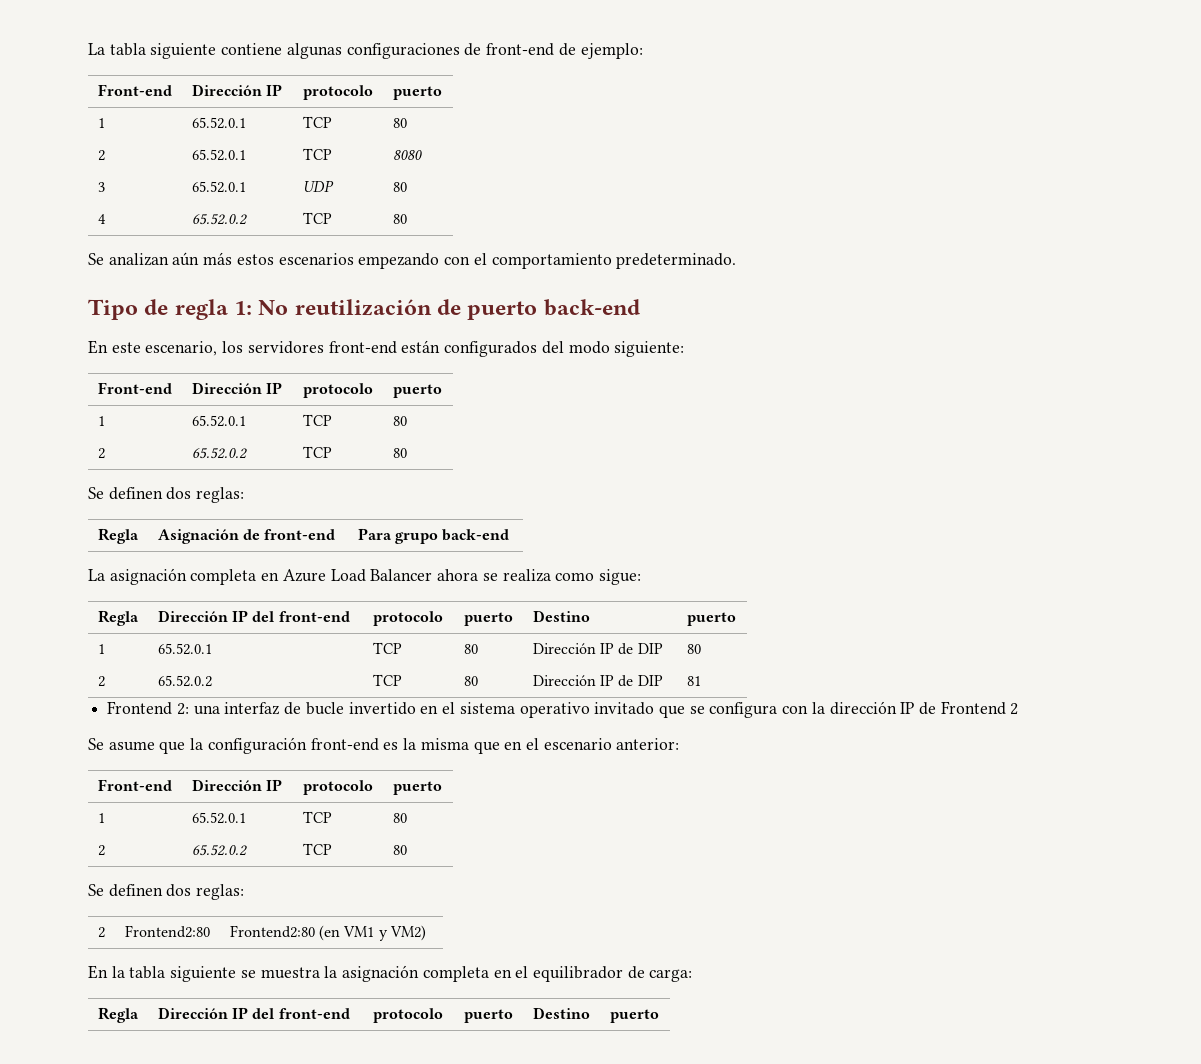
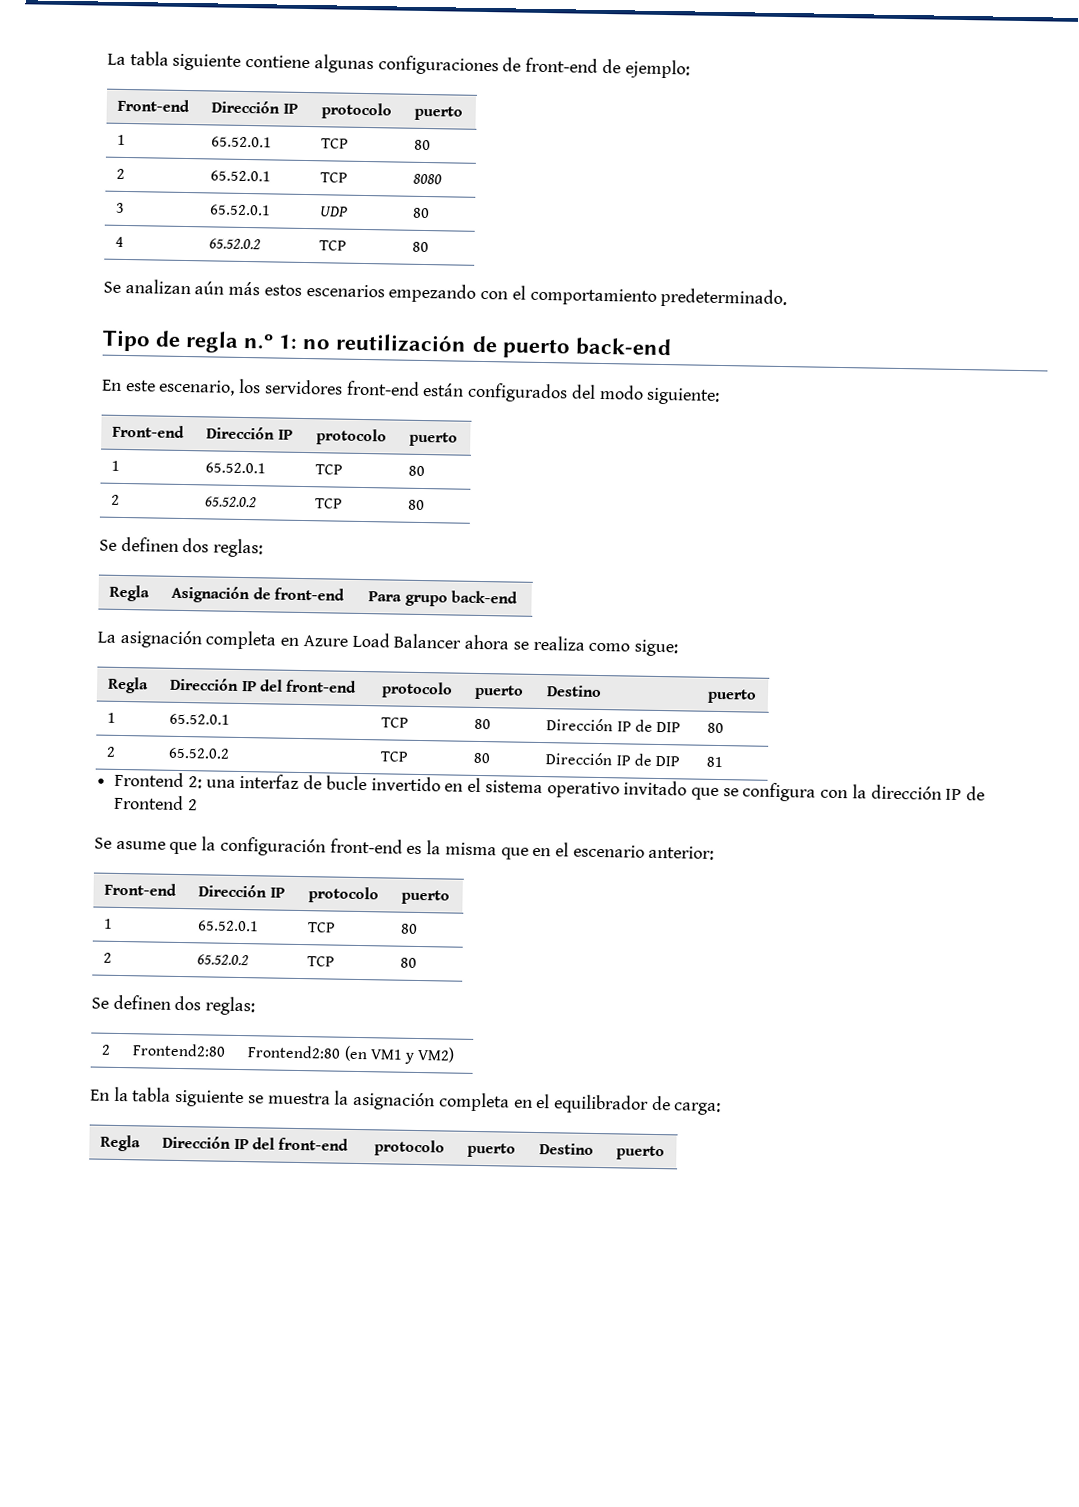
[234,300,289,315] 1: No -> [243,333,331,350] n.º 1: no

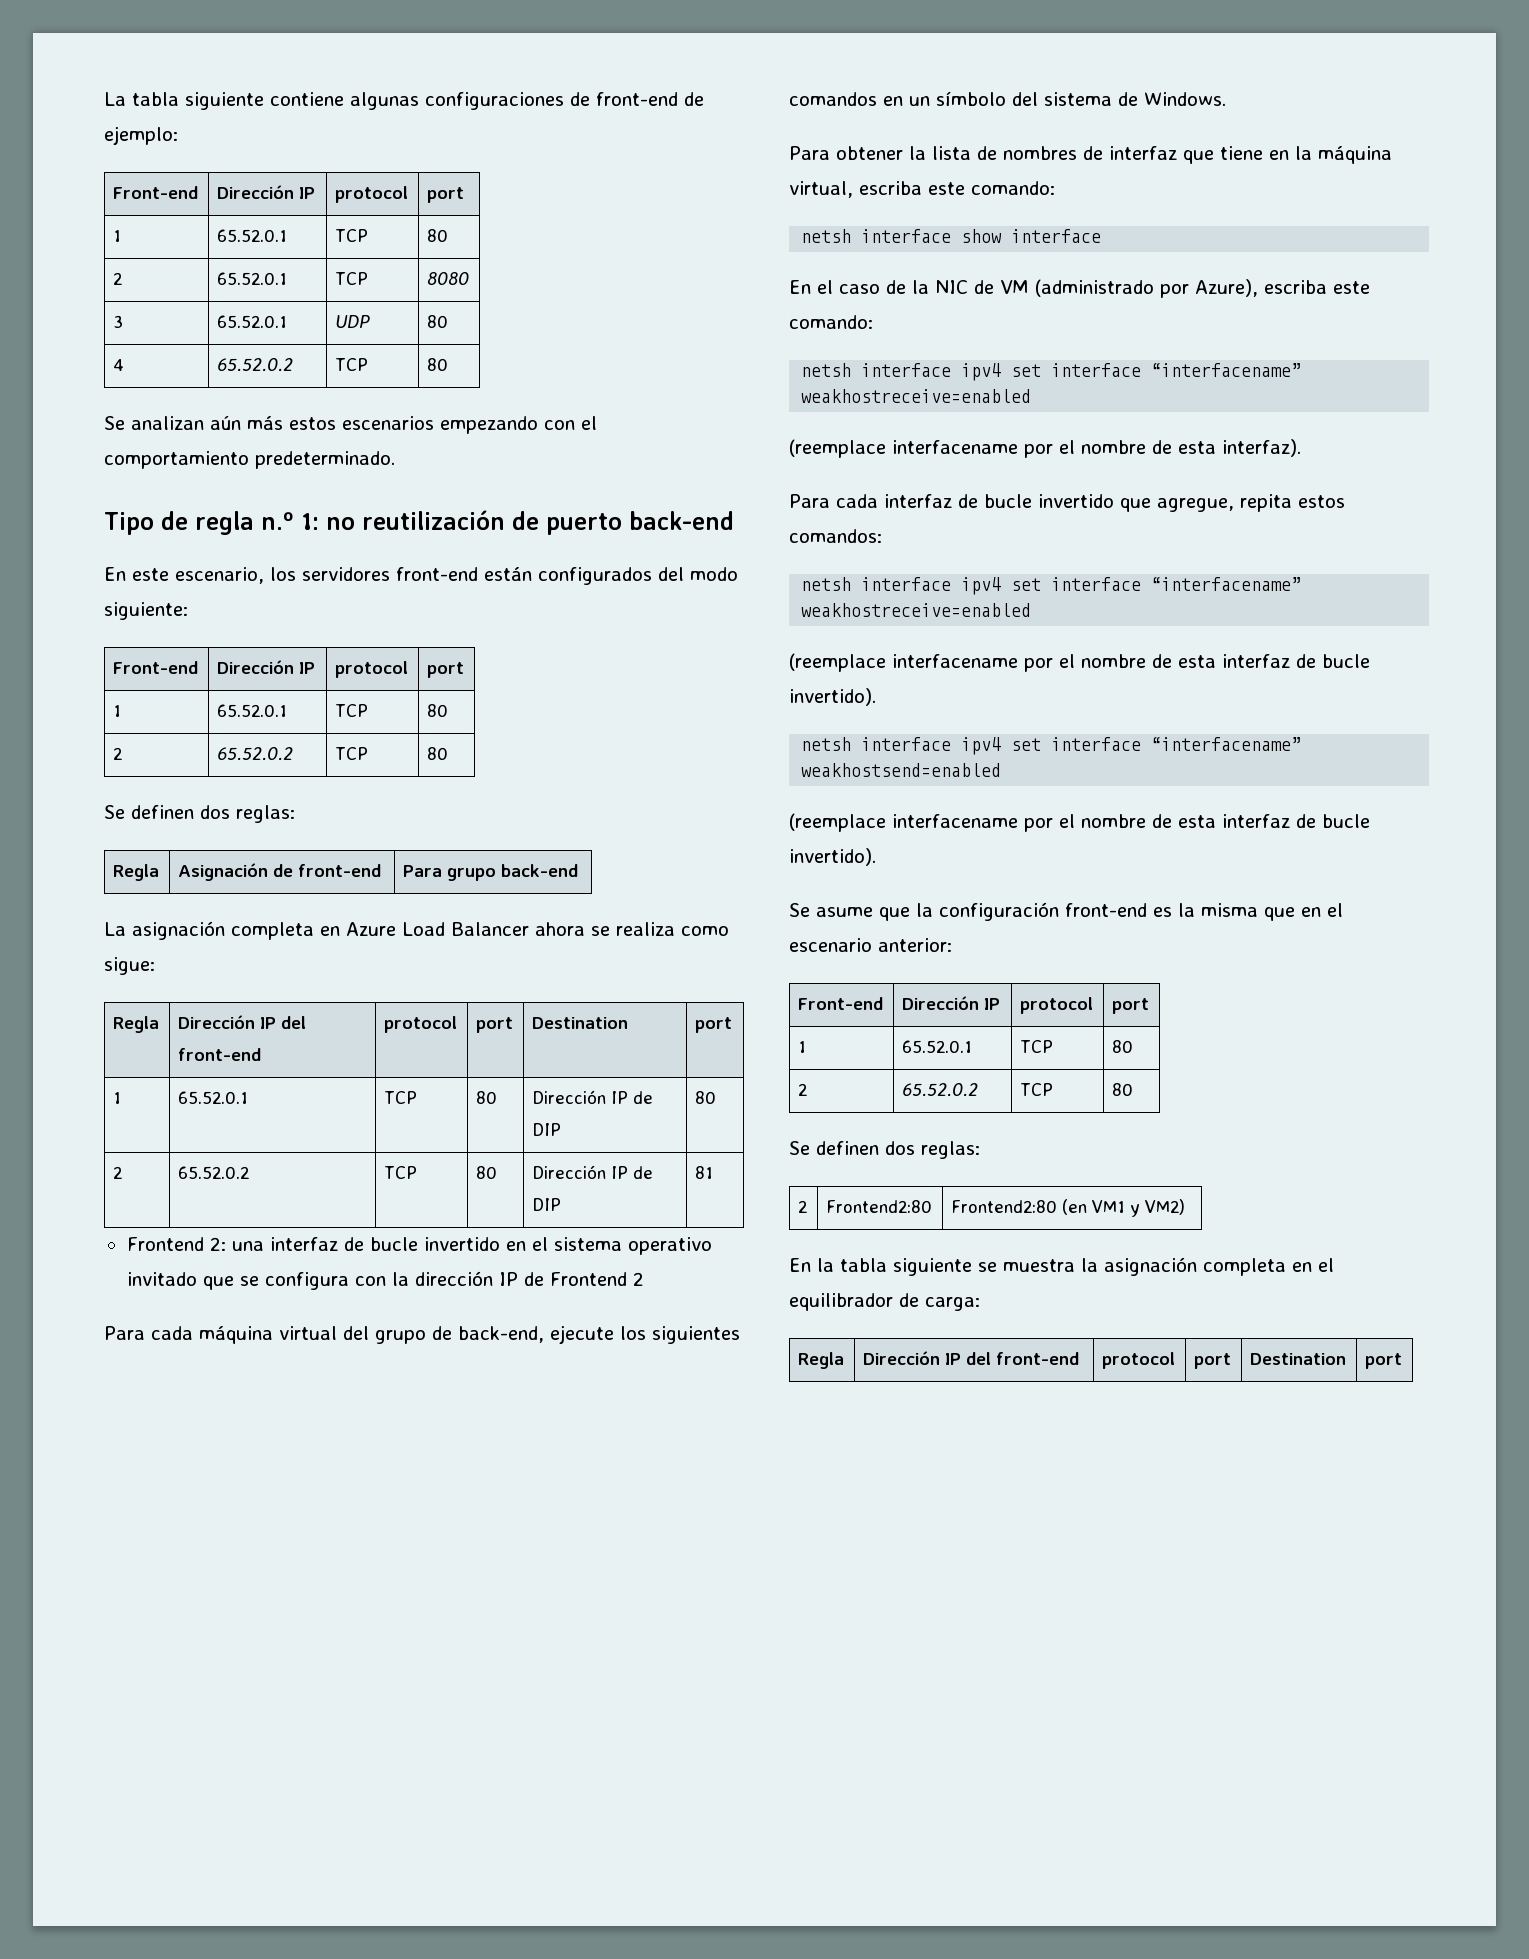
[321,102,393,120] [414,105,464,121] protocolo | puerto -> [335,186,409,203] [427,187,465,203] protocol | port
[316,428,388,446] [409,431,459,447] protocolo | puerto -> [335,661,409,678] [427,662,465,678] protocol | port
[381,681,454,699] [474,684,525,700] [546,685,603,698] [707,688,758,704] protocolo | puerto | Destino | puerto -> [384,1016,458,1033] [476,1017,514,1033] [532,1017,629,1029] [695,1017,733,1033] protocol | port | Destination | port
(198, 805) none -> [104,1325,740,1344] [789,91,1226,106] [789,146,1392,164] [789,181,1055,198] [801,229,1102,243] [789,279,1370,298] [789,315,873,329] [801,363,1302,381] [801,389,1032,403] [789,439,1301,458] [789,494,1345,512] [789,529,882,543] [801,577,1302,595] [801,603,1032,617] [789,653,1370,672] [789,688,876,706] [801,737,1302,755] [801,763,1002,777] [789,813,1370,832] [789,848,876,866] // Para cada máquina virtual del grupo de back-end, ejecute los siguientes comandos en un símbolo del sistema de Windows. // Para obtener la lista de nombres de interfaz que tiene en la máquina virtual, escriba este comando: // netsh interface show interface // En el caso de la NIC de VM (administrado por Azure), escriba este comando: // netsh interface ipv4 set interface “interfacename” weakhostreceive=enabled // (reemplace interfacename por el nombre de esta interfaz). // Para cada interfaz de bucle invertido que agregue, repita estos comandos: // netsh interface ipv4 set interface “interfacename” weakhostreceive=enabled // (reemplace interfacename por el nombre de esta interfaz de bucle invertido). // netsh interface ipv4 set interface “interfacename” weakhostsend=enabled // (reemplace interfacename por el nombre de esta interfaz de bucle invertido).
[308,886,380,904] [401,889,451,905] protocolo | puerto -> [1020,997,1094,1014] [1112,998,1150,1014] protocol | port
[374,1139,446,1157] [467,1142,517,1158] [539,1143,595,1155] [616,1145,666,1161] protocolo | puerto | Destino | puerto -> [1102,1352,1176,1369] [1194,1353,1232,1369] [1250,1353,1347,1365] [1365,1353,1403,1369] protocol | port | Destination | port

